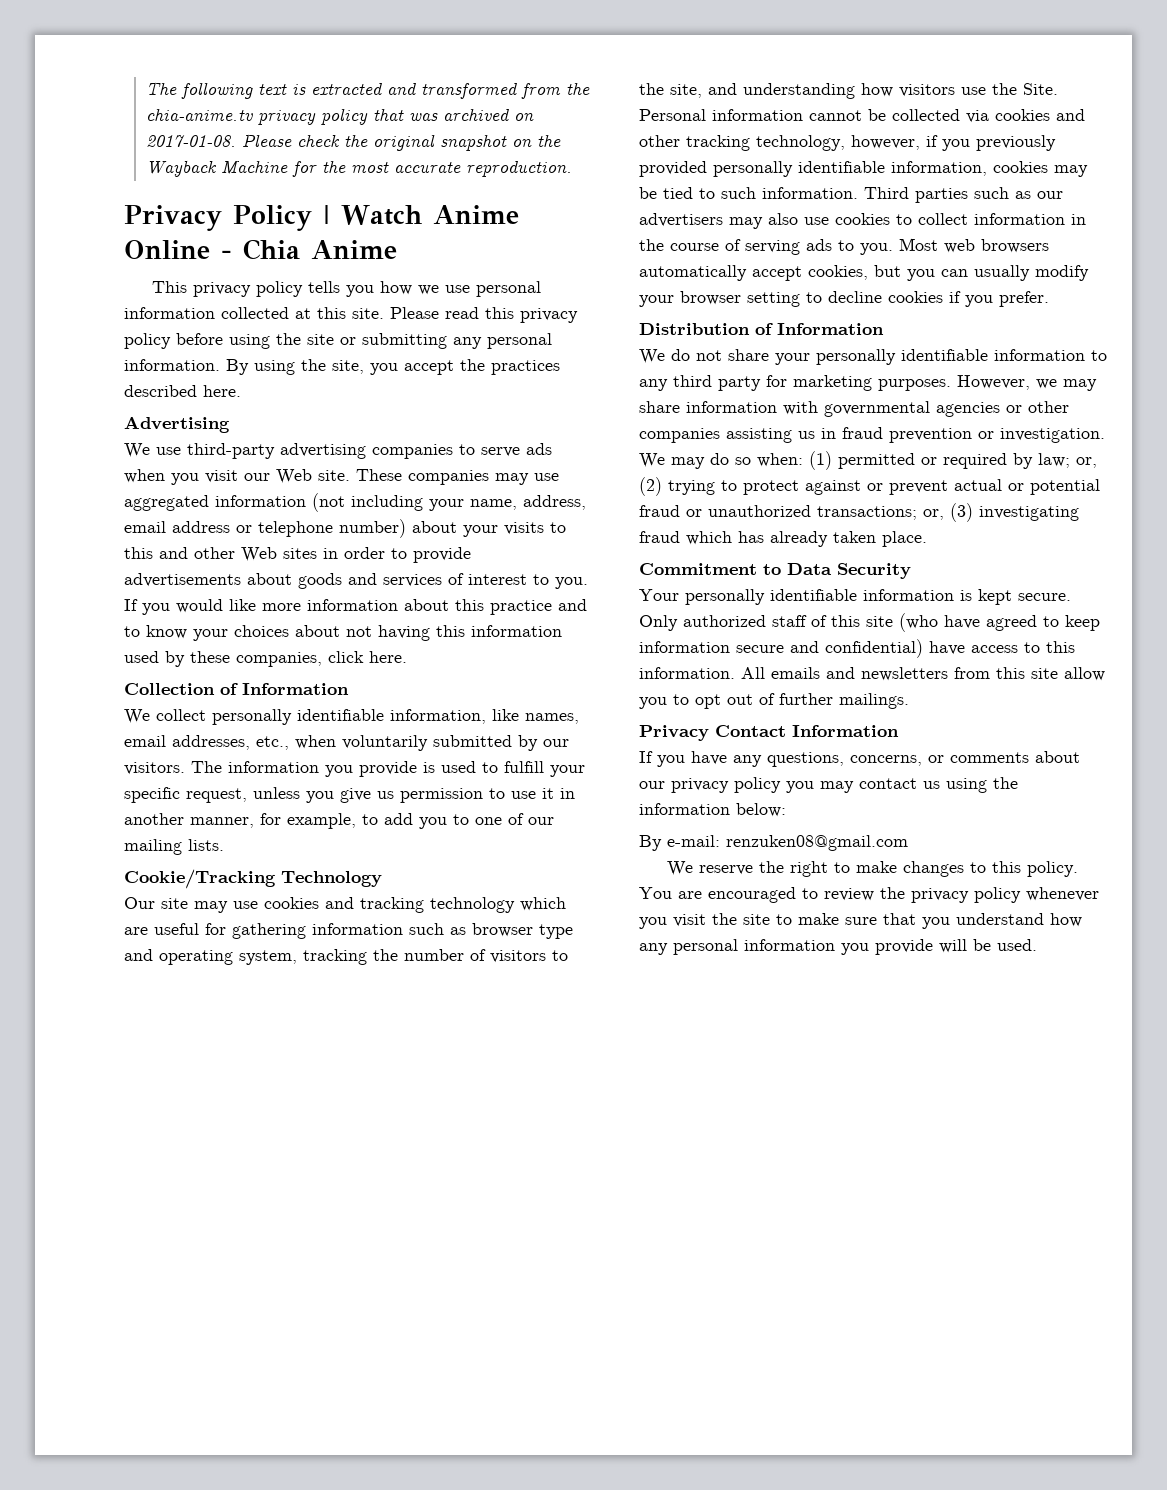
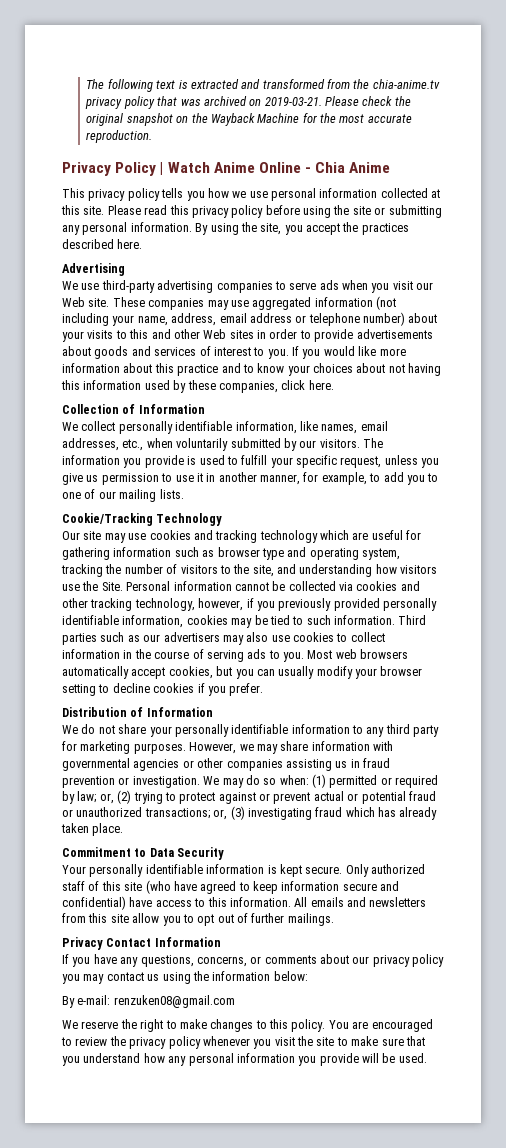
[145,135,236,147] 2017-01-08. -> [264,97,322,106] 2019-03-21.

